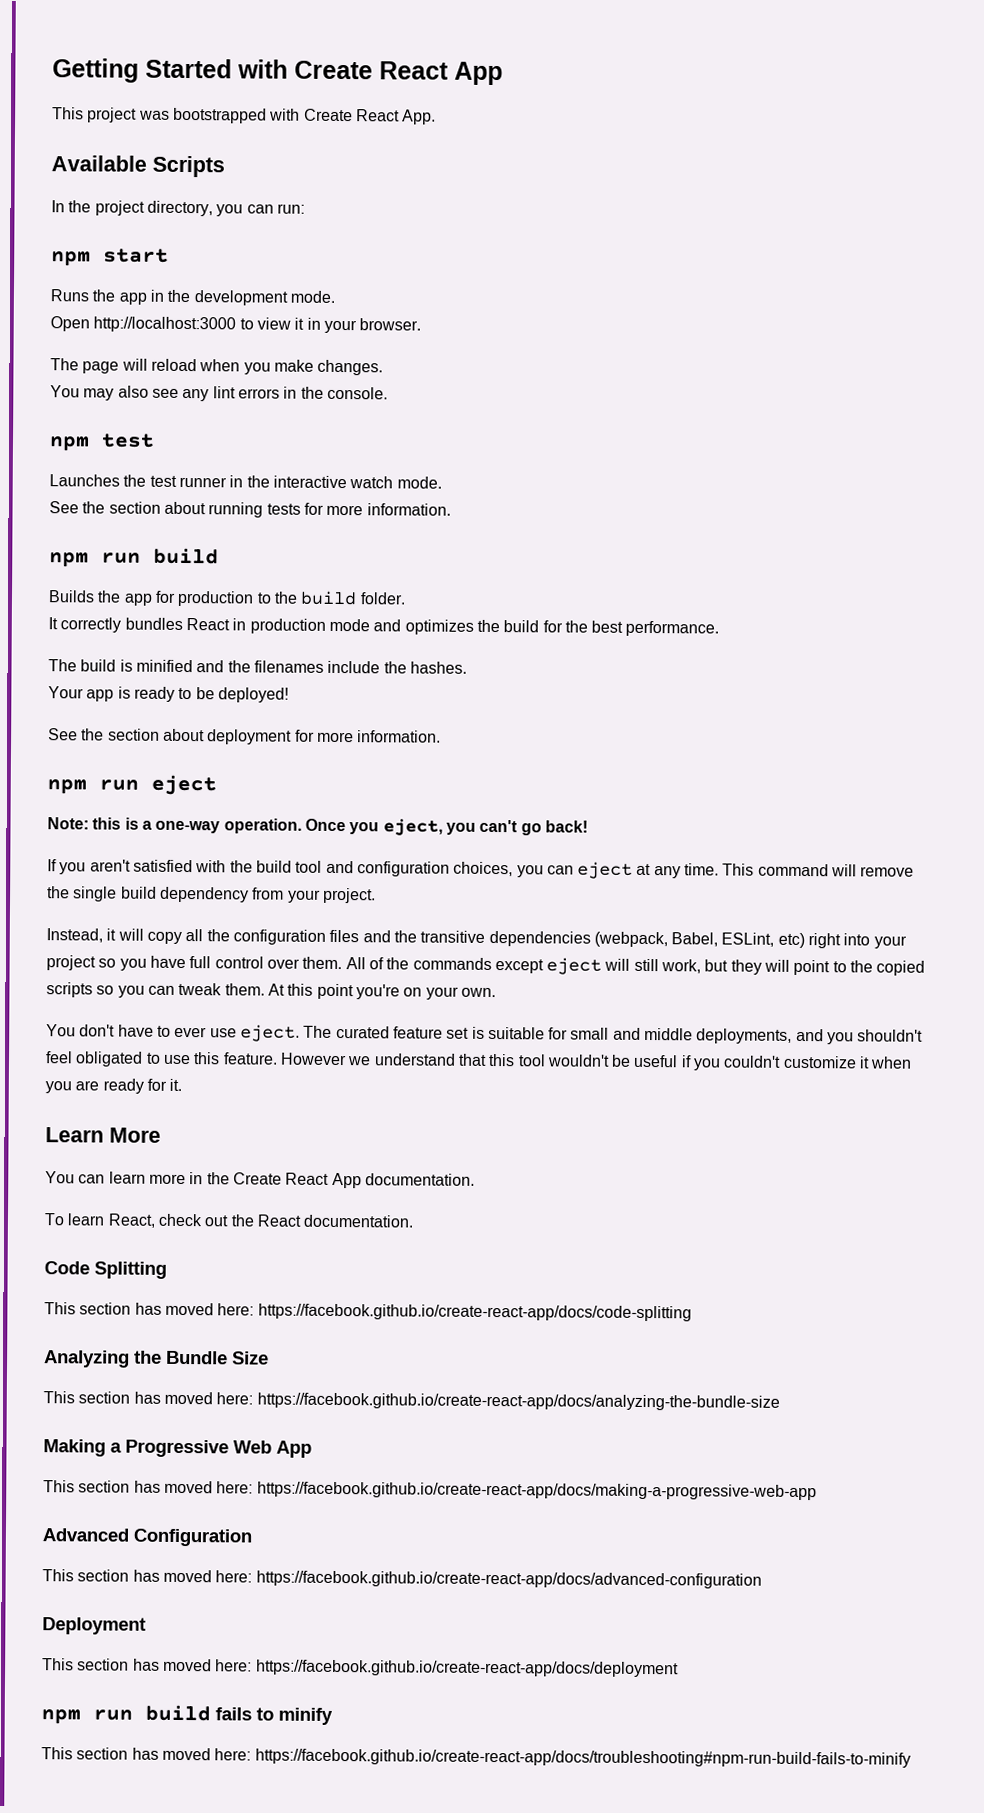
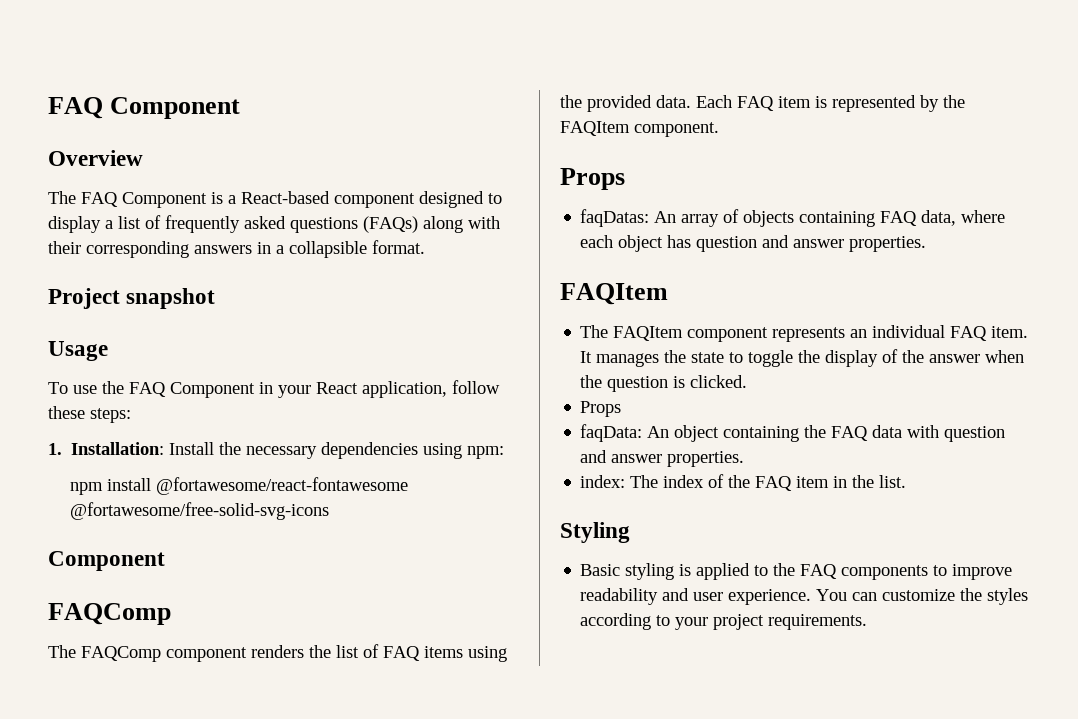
[52,58,503,86] [52,107,437,125] [51,155,225,178] [51,200,305,217] [51,248,169,267] [50,289,335,306] [50,316,422,334] [50,358,384,376] [50,385,388,402] [49,433,155,452] [49,474,442,489] [49,501,451,518] [49,547,219,568] [48,590,406,607] [48,617,720,637] [48,659,467,674] [48,686,289,703] [48,728,442,745] [47,774,217,796] [47,817,588,836] [47,859,915,879] [47,886,376,904] [46,928,907,949] [46,955,926,976] [46,982,496,1000] [46,1024,924,1045] [45,1051,913,1071] [45,1078,183,1094] [45,1127,161,1143] [45,1171,475,1189] [44,1213,415,1228] [44,1261,167,1279] [44,1302,692,1322] [44,1350,269,1368] [43,1391,780,1411] [43,1439,312,1458] [43,1480,817,1501] [42,1528,252,1547] [42,1569,762,1589] [42,1617,146,1635] [42,1658,679,1678] [41,1704,333,1725] [41,1747,911,1768] Getting Started with Create React App // This project was bootstrapped with Create React App. // Available Scripts // In the project directory, you can run: // npm start // Runs the app in the development mode. // Open http://localhost:3000 to view it in your browser. // The page will reload when you make changes. // You may also see any lint errors in the console. // npm test // Launches the test runner in the interactive watch mode. // See the section about running tests for more information. // npm run build // Builds the app for production to the build folder. // It correctly bundles React in production mode and optimizes the build for the best performance. // The build is minified and the filenames include the hashes. // Your app is ready to be deployed! // See the section about deployment for more information. // npm run eject // Note: this is a one-way operation. Once you eject, you can't go back! // If you aren't satisfied with the build tool and configuration choices, you can eject at any time. This command will remove the single build dependency from your project. // Instead, it will copy all the configuration files and the transitive dependencies (webpack, Babel, ESLint, etc) right into your project so you have full control over them. All of the commands except eject will still work, but they will point to the copied scripts so you can tweak them. At this point you're on your own. // You don't have to ever use eject. The curated feature set is suitable for small and middle deployments, and you shouldn't feel obligated to use this feature. However we understand that this tool wouldn't be useful if you couldn't customize it when you are ready for it. // Learn More // You can learn more in the Create React App documentation. // To learn React, check out the React documentation. // Code Splitting // This section has moved here: https://facebook.github.io/create-react-app/docs/code-splitting // Analyzing the Bundle Size // This section has moved here: https://facebook.github.io/create-react-app/docs/analyzing-the-bundle-size // Making a Progressive Web App // This section has moved here: https://facebook.github.io/create-react-app/docs/making-a-progressive-web-app // Advanced Configuration // This section has moved here: https://facebook.github.io/create-react-app/docs/advanced-configuration // Deployment // This section has moved here: https://facebook.github.io/create-react-app/docs/deployment // npm run build fails to minify // This section has moved here: https://facebook.github.io/create-react-app/docs/troubleshooting#npm-run-build-fails-to-minify -> [48,97,241,119] [48,150,143,166] [48,191,502,208] [48,215,500,233] [48,240,425,258] [48,288,216,309] [48,341,108,361] [48,380,500,398] [48,406,131,423] [48,442,505,459] [70,477,409,495] [70,502,330,520] [48,551,165,571] [48,603,171,625] [48,644,507,662] [560,95,965,112] [560,121,719,137] [560,168,625,190] [580,209,1006,227] [580,235,927,252] [560,283,668,305] [580,325,1029,342] [580,349,1025,367] [580,375,748,392] [580,401,622,417] [580,424,1006,442] [580,450,745,467] [580,474,907,491] [560,522,630,543] [580,563,1013,580] [580,588,1029,605] [580,613,868,630] FAQ Component // Overview // The FAQ Component is a React-based component designed to display a list of frequently asked questions (FAQs) along with their corresponding answers in a collapsible format. // Project snapshot // Usage // To use the FAQ Component in your React application, follow these steps: // 1. Installation: Install the necessary dependencies using npm: // npm install @fortawesome/react-fontawesome @fortawesome/free-solid-svg-icons // Component // FAQComp // The FAQComp component renders the list of FAQ items using the provided data. Each FAQ item is represented by the FAQItem component. // Props // faqDatas: An array of objects containing FAQ data, where each object has question and answer properties. // FAQItem // The FAQItem component represents an individual FAQ item. It manages the state to toggle the display of the answer when the question is clicked. // Props // faqData: An object containing the FAQ data with question and answer properties. // index: The index of the FAQ item in the list. // Styling // Basic styling is applied to the FAQ components to improve readability and user experience. You can customize the styles according to your project requirements.

